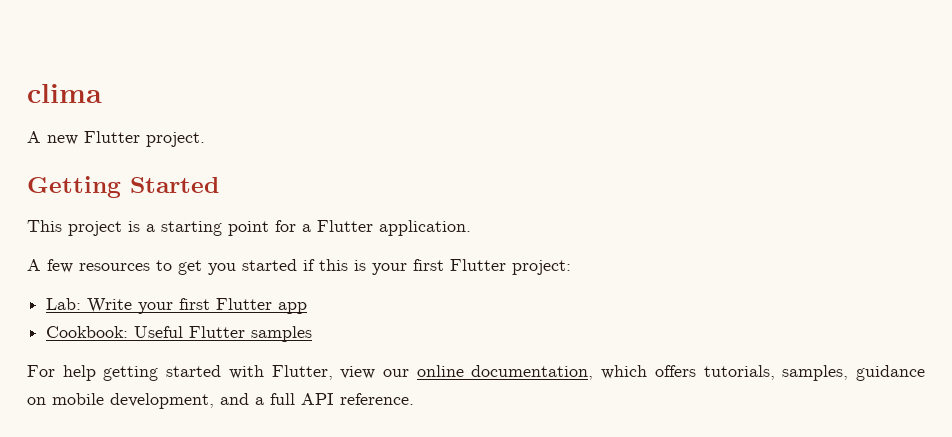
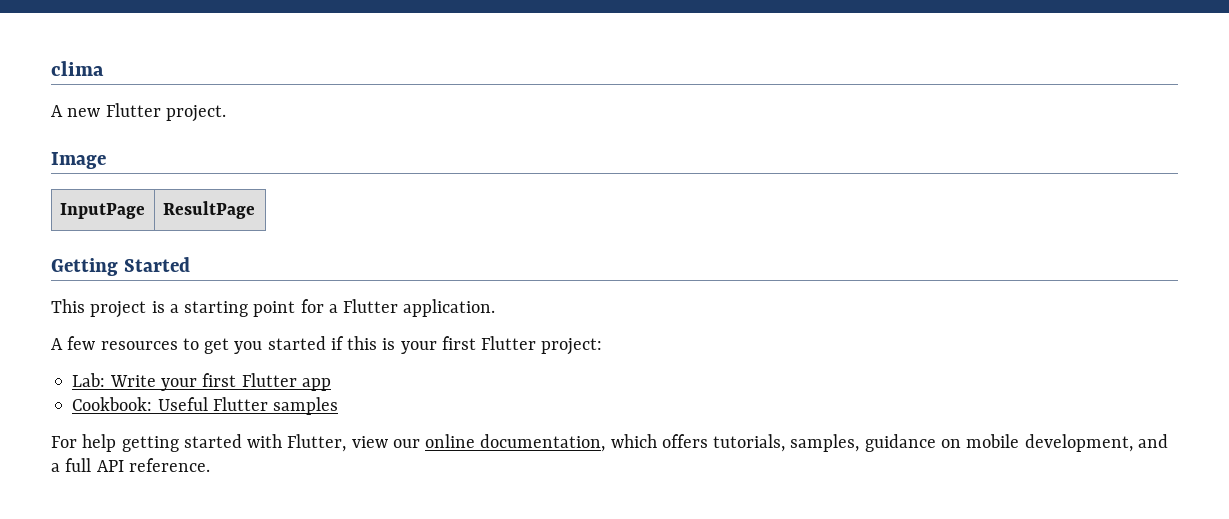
(205, 139) none -> [51,152,106,169] [59,203,145,219] [162,201,255,219] // Image // InputPage | ResultPage

